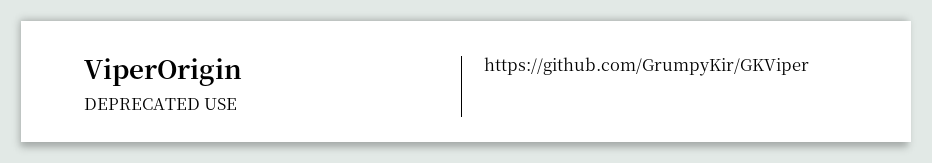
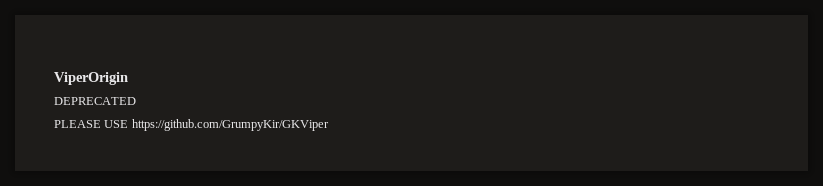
(200, 104) none -> [54,120,101,128] // PLEASE

